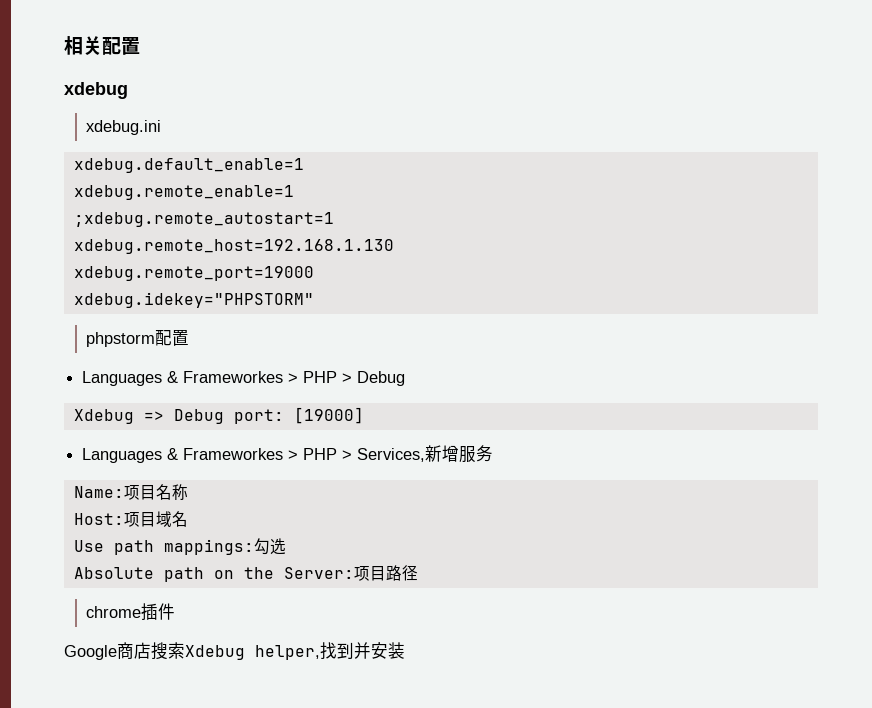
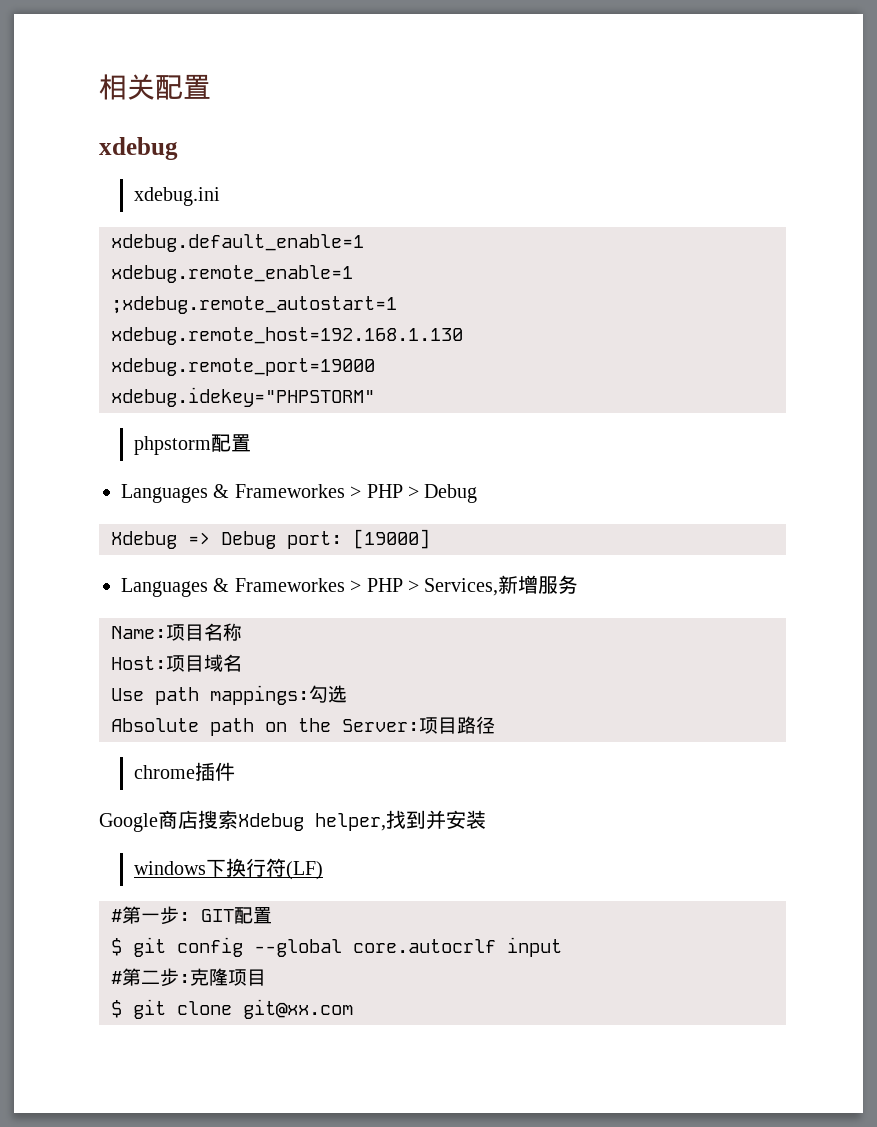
(405, 650) none -> [134,858,324,880] [111,906,272,925] [111,937,562,957] [111,968,266,987] [111,999,353,1019] // windows下换行符(LF) // #第一步: GIT配置 // $ git config --global core.autocrlf input // #第二步:克隆项目 // $ git clone git@xx.com

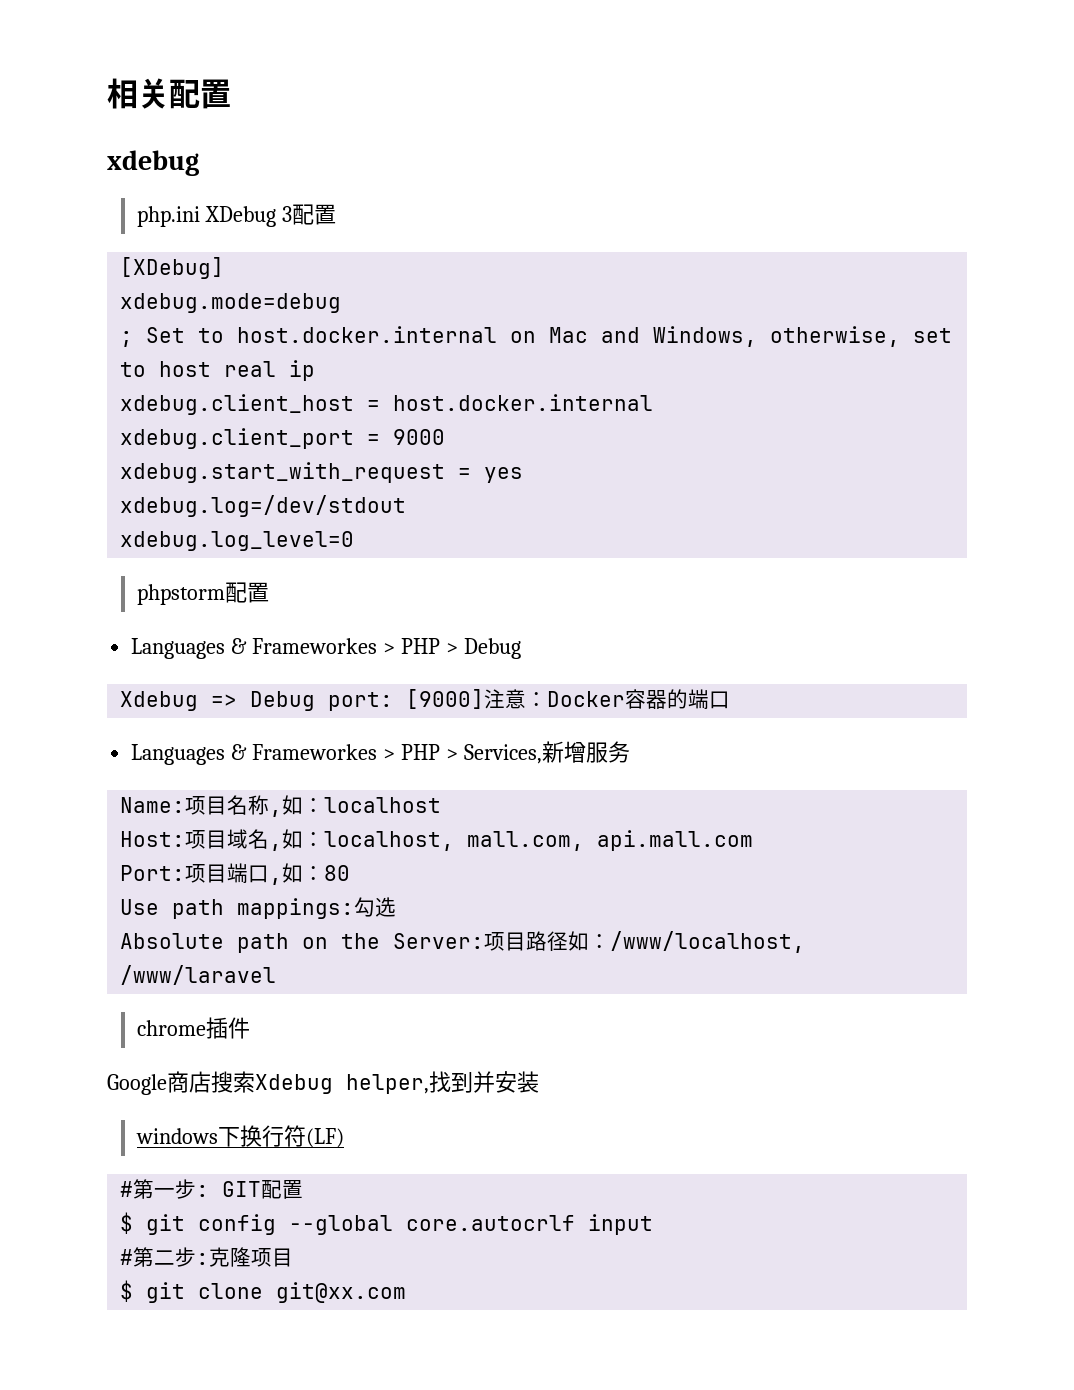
[134,187,221,206] [111,234,364,252] [111,265,353,283] [111,296,397,314] [111,327,463,345] [111,358,375,376] [111,387,375,407] xdebug.ini // xdebug.default_enable=1 // xdebug.remote_enable=1 // ;xdebug.remote_autostart=1 // xdebug.remote_host=192.168.1.130 // xdebug.remote_port=19000 // xdebug.idekey="PHPSTORM" -> [136,204,336,227] [120,257,225,279] [120,293,342,313] [120,326,953,347] [120,360,316,381] [120,394,654,415] [120,428,446,449] [120,462,524,483] [120,495,407,517] [120,531,355,551] php.ini XDebug 3配置 // [XDebug] // xdebug.mode=debug // ; Set to host.docker.internal on Mac and Windows, otherwise, set to host real ip // xdebug.client_host = host.docker.internal // xdebug.client_port = 9000 // xdebug.start_with_request = yes // xdebug.log=/dev/stdout // xdebug.log_level=0
[353,529,430,549] [19000] -> [406,689,731,709] [9000]注意：Docker容器的端口
(242, 632) none -> [269,795,442,817] ,如：localhost
(242, 663) none -> [269,829,754,851] [120,863,351,885] ,如：localhost, mall.com, api.mall.com // Port:项目端口,如：80
(495, 725) none -> [568,931,806,953] [120,965,277,985] 如：/www/localhost, /www/laravel

